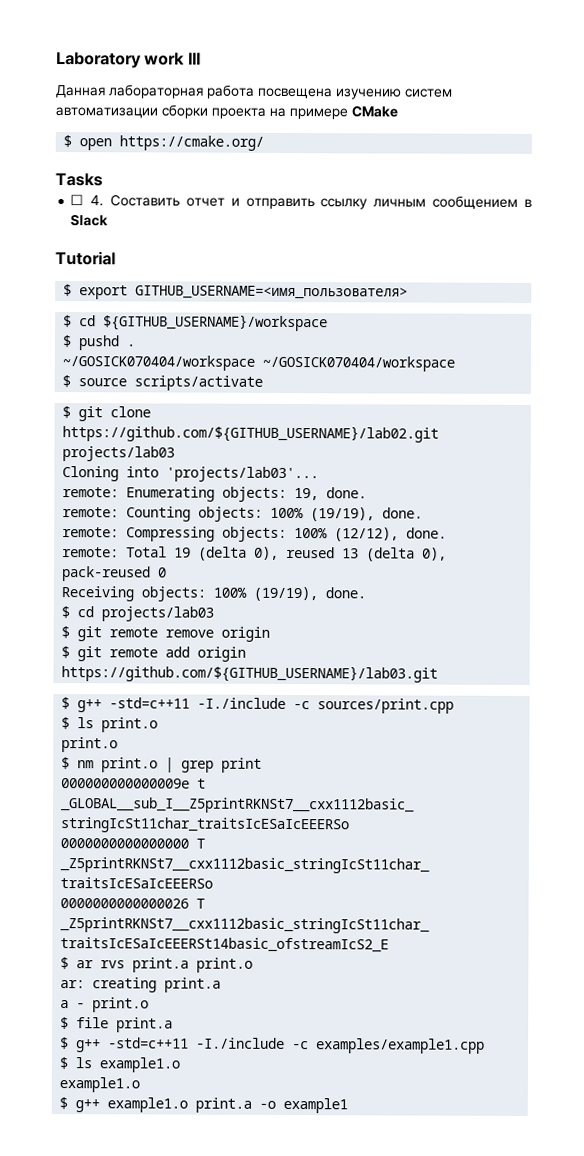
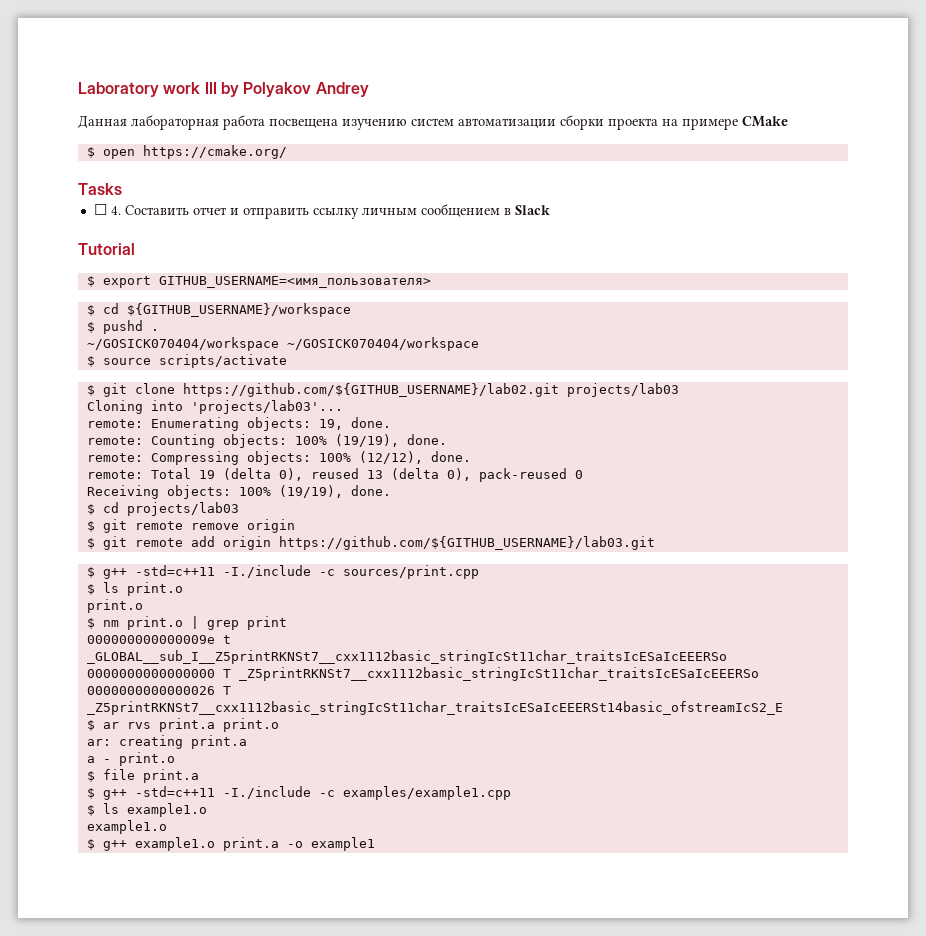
(201, 58) none -> [220,82,369,97] by Polyakov Andrey

